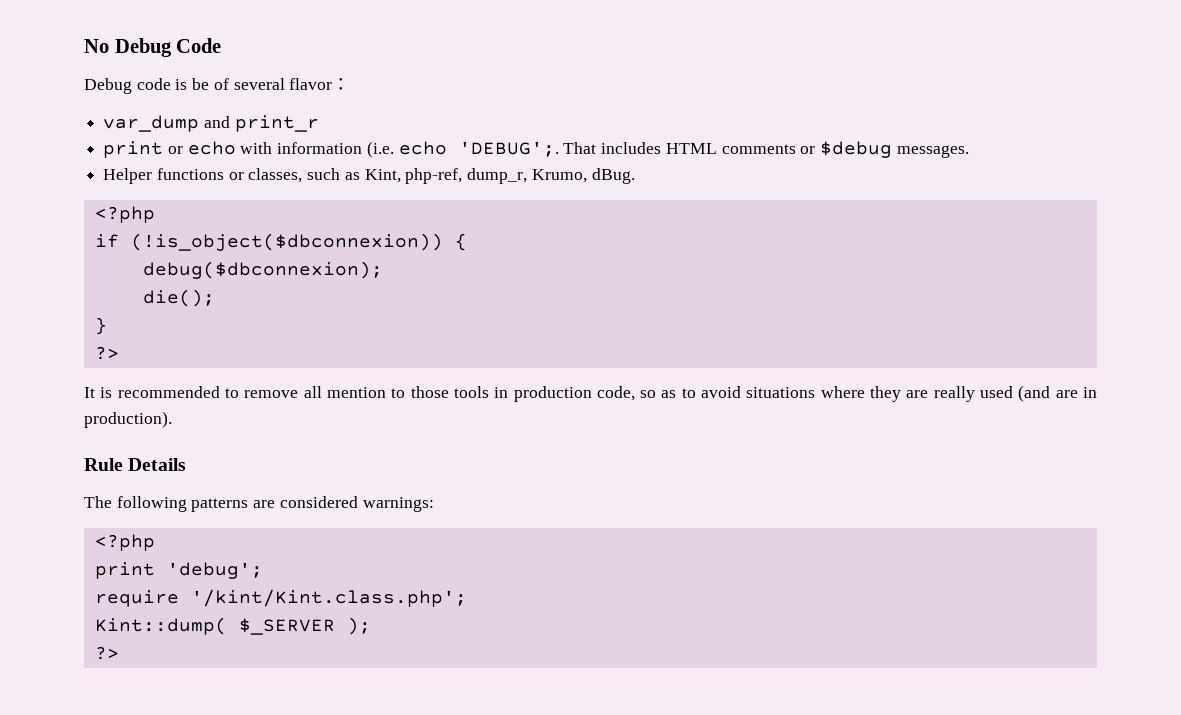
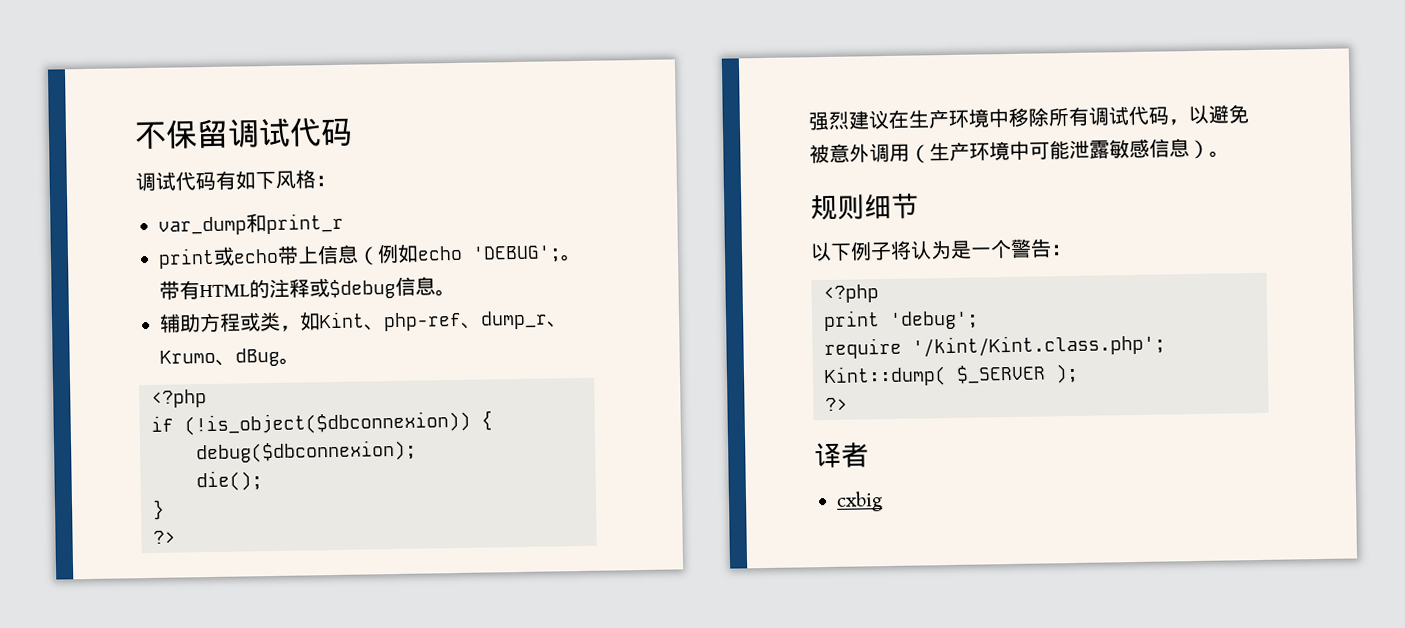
[84,38,222,57] [84,78,333,94] No Debug Code // Debug code is be of several flavor -> [134,117,353,150] [135,169,316,192] 不保留调试代码 // 调试代码有如下风格
[203,116,230,128] and -> [246,213,267,233] 和
[167,141,969,158] [103,168,635,184] or echo with information (i.e. echo 'DEBUG';. That includes HTML comments or $debug messages. // Helper functions or classes, such as Kint, php-ref, dump_r, Krumo, dBug. -> [213,243,582,266] [159,276,456,300] [159,310,568,333] [160,347,300,367] 或echo带上信息（例如echo 'DEBUG';。带有HTML的注释或$debug信息。 // 辅助方程或类，如Kint、php-ref、dump_r、Krumo、dBug。
[84,385,1098,402] [84,411,172,428] [84,458,187,471] [84,496,434,512] It is recommended to remove all mention to those tools in production code, so as to avoid situations where they are really used (and are in production). // Rule Details // The following patterns are considered warnings: -> [808,104,1249,131] [809,138,1230,164] [810,193,919,221] [810,238,1072,262] 强烈建议在生产环境中移除所有调试代码，以避免被意外调用（生产环境中可能泄露敏感信息）。 // 规则细节 // 以下例子将认为是一个警告：
(119, 653) none -> [814,442,869,469] [836,491,883,512] // 译者 // cxbig

